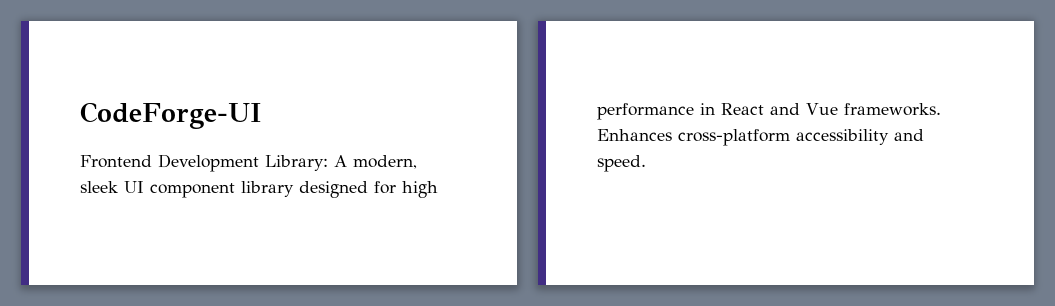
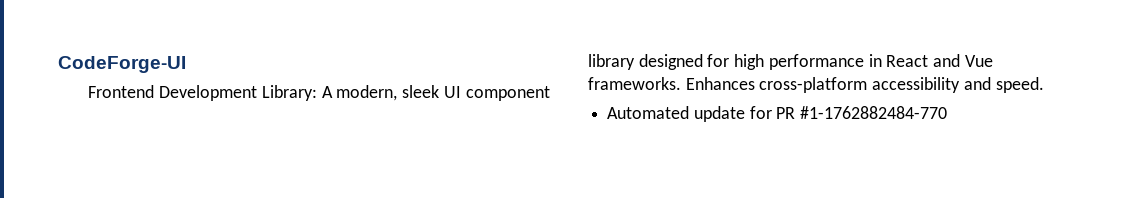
(646, 163) none -> [607,106,948,122] // Automated update for PR #1-1762882484-770

